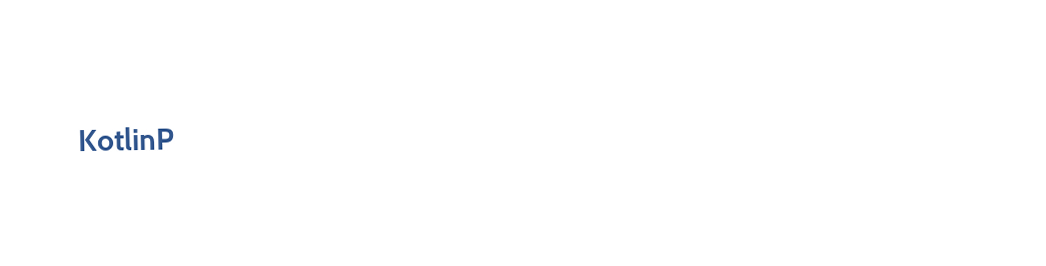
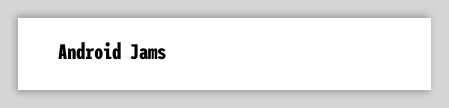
[77,126,175,152] KotlinP -> [58,42,166,60] Android Jams

